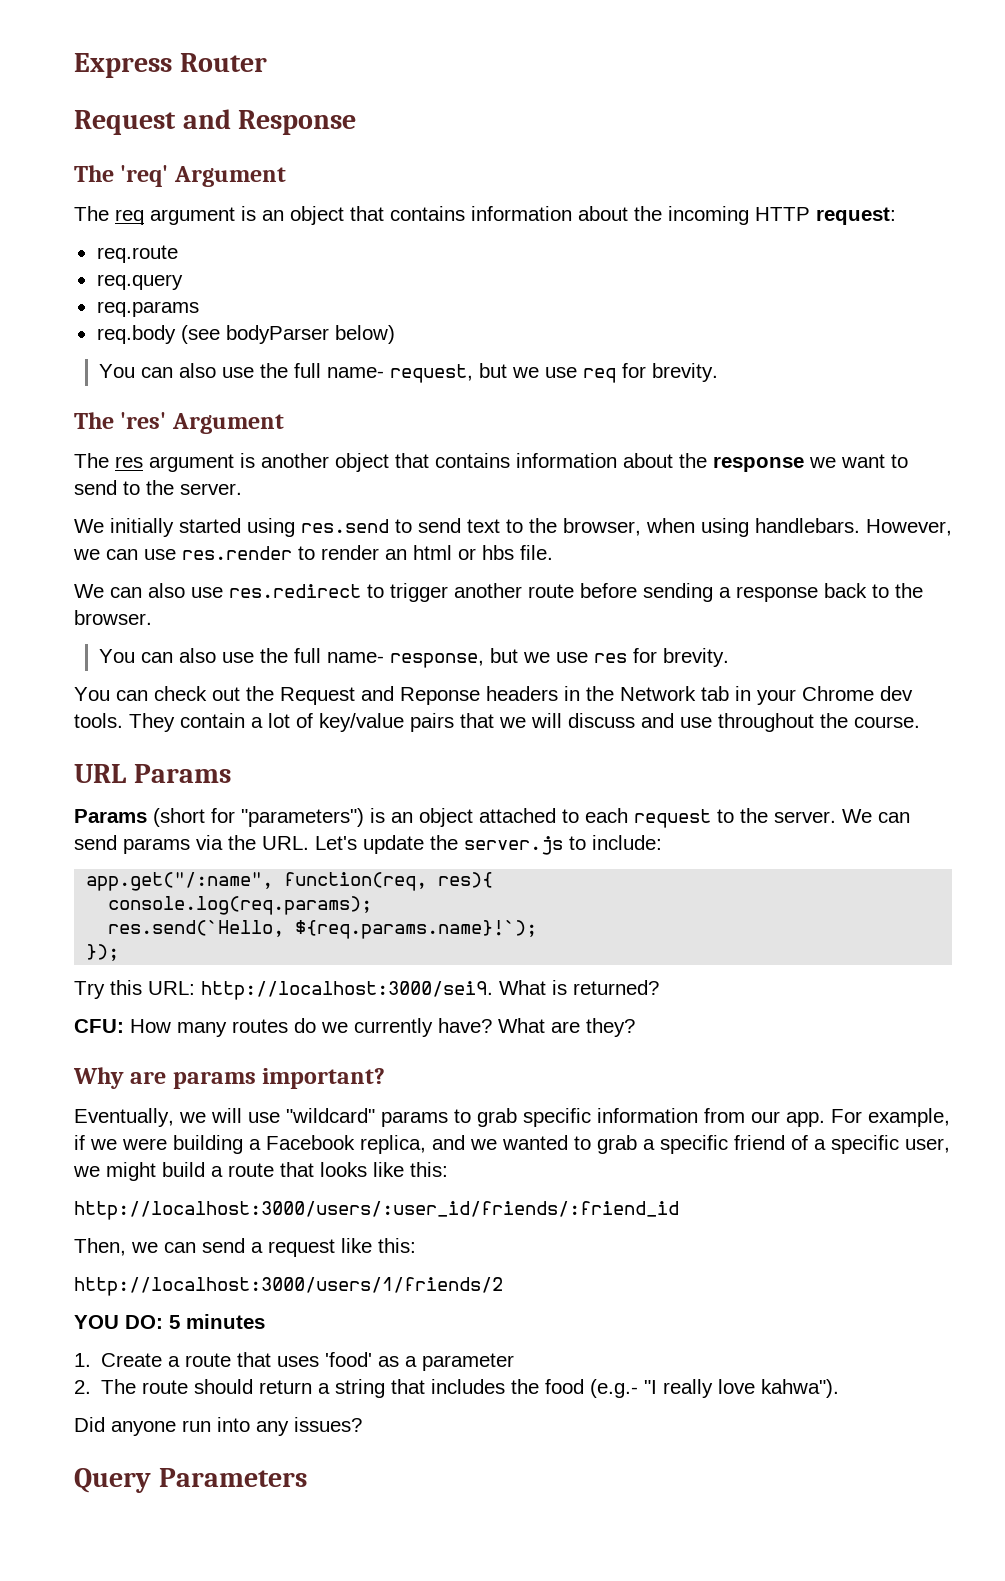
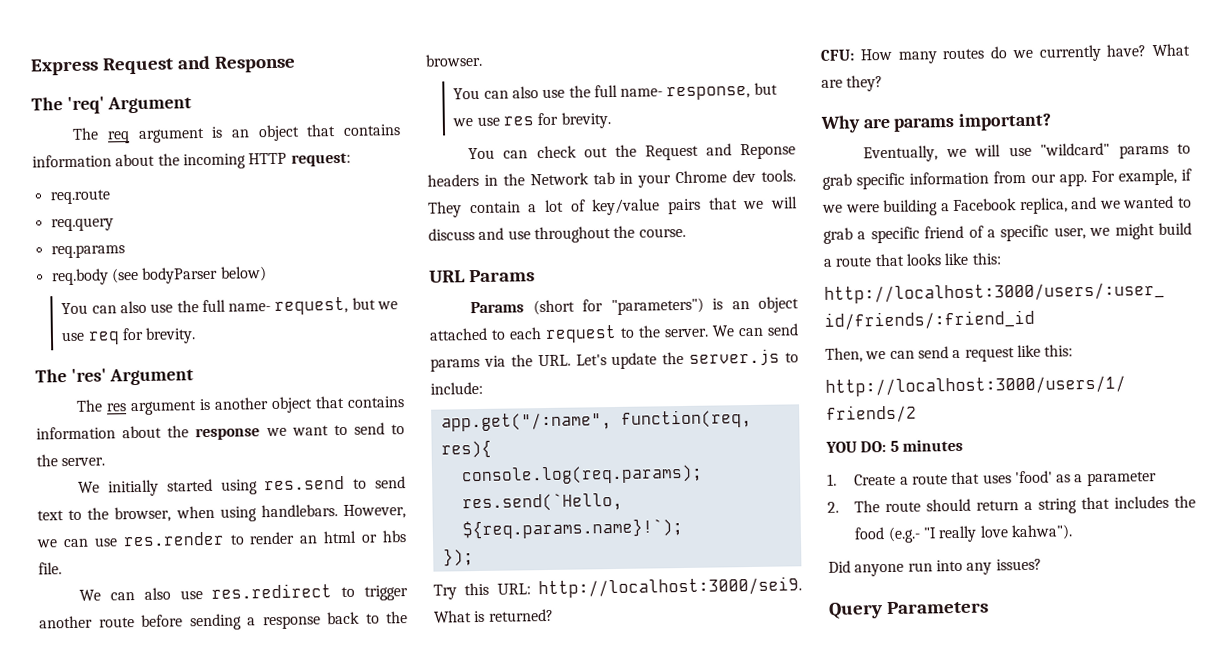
[179,53,267,72] Router // -> (99, 67) none

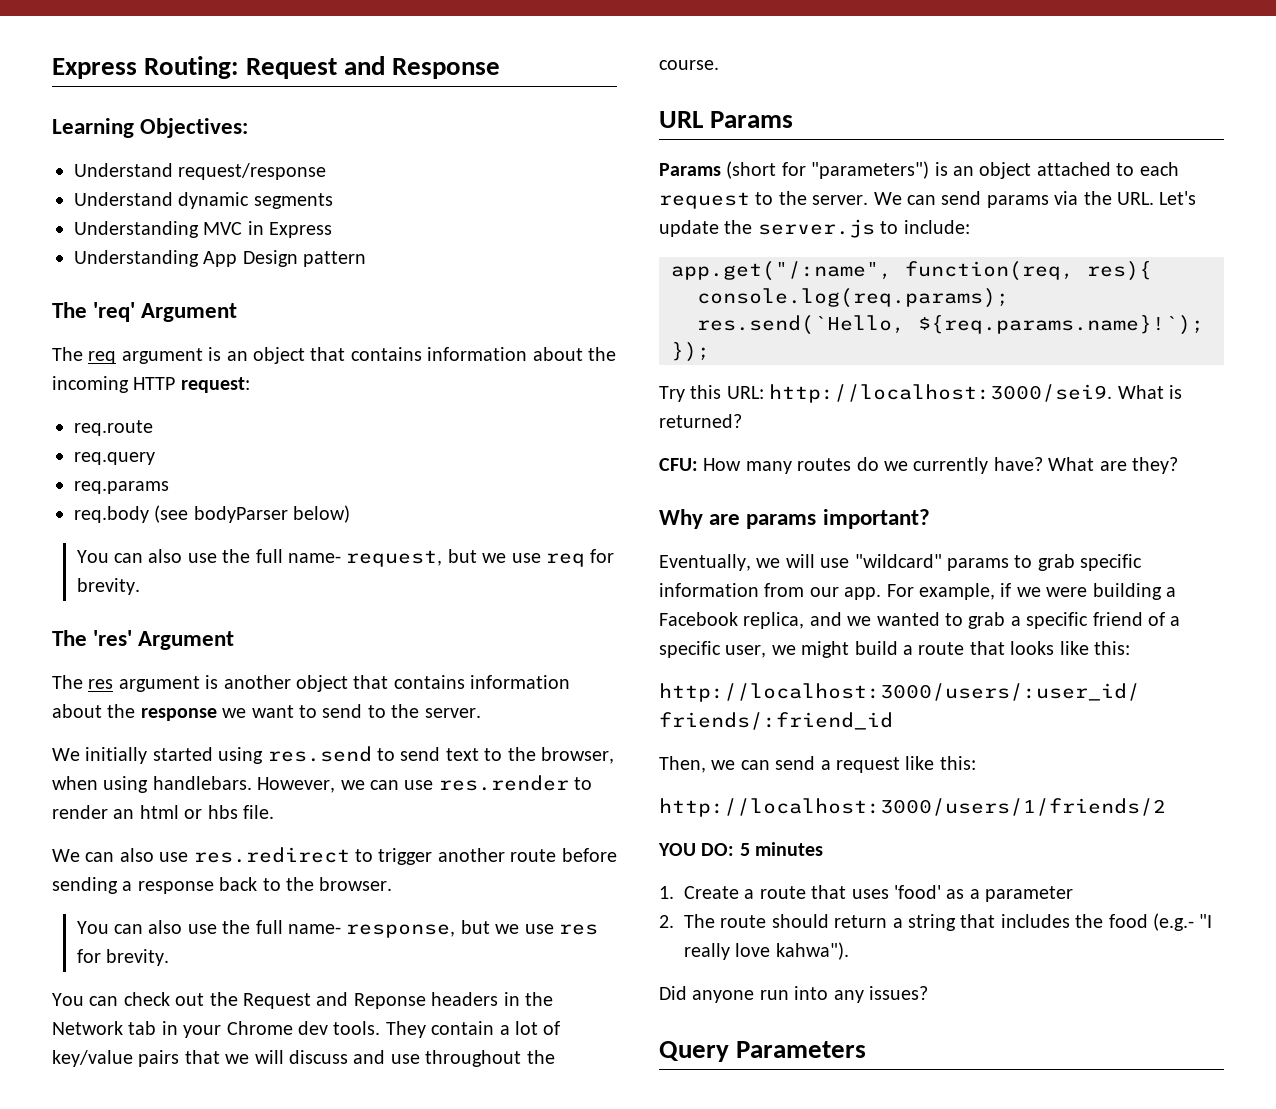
[30,58,99,76] Express -> [52,56,239,79] Express Routing:
(296, 64) none -> [52,118,249,138] [74,163,327,180] [74,192,333,209] [74,221,333,238] [74,250,367,267] // Learning Objectives: // Understand request/response // Understand dynamic segments // Understanding MVC in Express // Understanding App Design pattern

